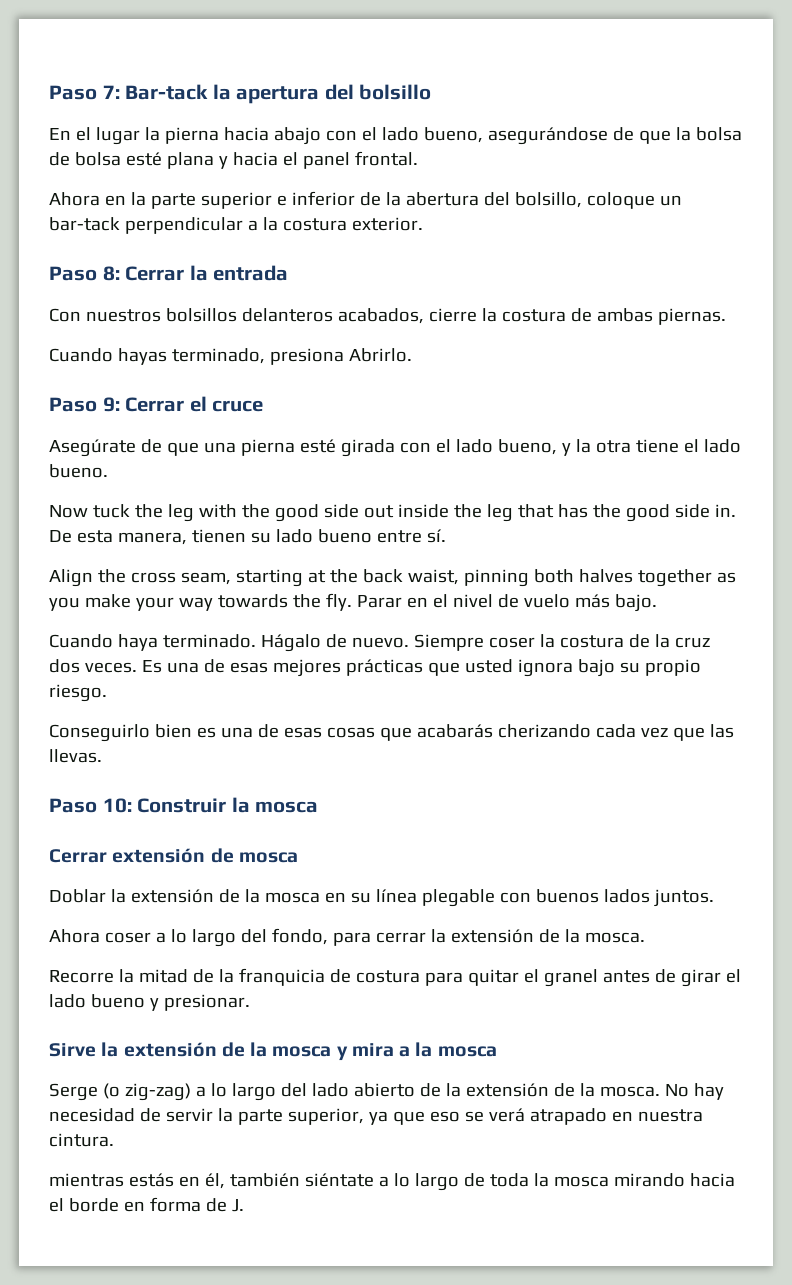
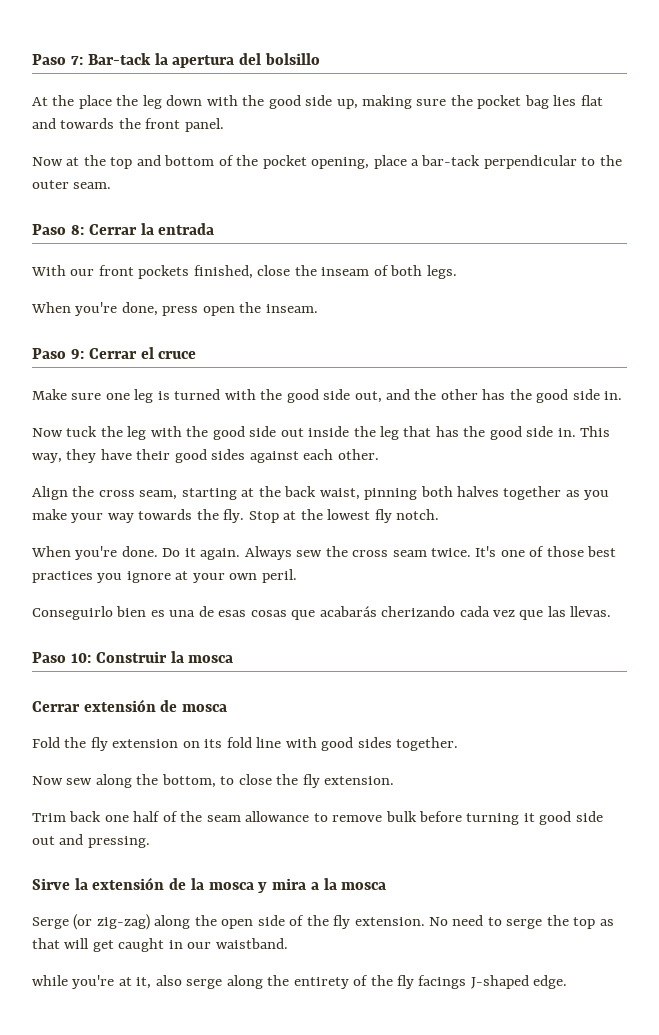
[49,127,742,145] [49,151,418,169] [49,191,682,209] [49,217,423,234] En el lugar la pierna hacia abajo con el lado bueno, asegurándose de que la bolsa de bolsa esté plana y hacia el panel frontal. // Ahora en la parte superior e inferior de la abertura del bolsillo, coloque un bar-tack perpendicular a la costura exterior. -> [32,95,603,109] [32,118,224,132] [32,155,622,169] [32,180,112,189] At the place the leg down with the good side up, making sure the pocket bag lies flat and towards the front panel. // Now at the top and bottom of the pocket opening, place a bar-tack perpendicular to the outer seam.
[49,308,726,325] [49,348,412,365] Con nuestros bolsillos delanteros acabados, cierre la costura de ambas piernas. // Cuando hayas terminado, presiona Abrirlo. -> [31,265,457,279] [31,302,318,316] With our front pockets finished, close the inseam of both legs. // When you're done, press open the inseam.
[49,439,741,457] [49,464,108,478] Asegúrate de que una pierna esté girada con el lado bueno, y la otra tiene el lado bueno. -> [32,389,623,403] Make sure one leg is turned with the good side out, and the other has the good side in.
[49,529,446,545] De esta manera, tienen su lado bueno entre sí. -> [580,426,611,437] [32,449,379,463] This way, they have their good sides against each other.
[356,594,657,612] [49,634,710,652] [49,659,701,677] [49,684,107,702] Parar en el nivel de vuelo más bajo. // Cuando haya terminado. Hágalo de nuevo. Siempre coser la costura de la cruz dos veces. Es una de esas mejores prácticas que usted ignora bajo su propio riesgo. -> [248,509,440,523] [31,546,617,560] [32,569,297,583] Stop at the lowest fly notch. // When you're done. Do it again. Always sew the cross seam twice. It's one of those best practices you ignore at your own peril.
[49,889,714,907] [49,928,645,947] [49,968,741,987] [49,994,250,1011] Doblar la extensión de la mosca en su línea plegable con buenos lados juntos. // Ahora coser a lo largo del fondo, para cerrar la extensión de la mosca. // Recorre la mitad de la franquicia de costura para quitar el granel antes de girar el lado bueno y presionar. -> [32,737,459,751] [32,774,395,788] [32,811,603,825] [32,834,150,848] Fold the fly extension on its fold line with good sides together. // Now sew along the bottom, to close the fly extension. // Trim back one half of the seam allowance to remove bulk before turning it good side out and pressing.
[102,1083,724,1101] [49,1108,703,1125] [49,1133,114,1147] [49,1173,735,1191] [49,1197,244,1212] (o zig-zag) a lo largo del lado abierto de la extensión de la mosca. No hay necesidad de servir la parte superior, ya que eso se verá atrapado en nuestra cintura. // mientras estás en él, también siéntate a lo largo de toda la mosca mirando hacia el borde en forma de J. -> [73,914,614,930] [32,938,288,952] [32,975,568,989] (or zig-zag) along the open side of the fly extension. No need to serge the top as that will get caught in our waistband. // while you're at it, also serge along the entirety of the fly facings J-shaped edge.

